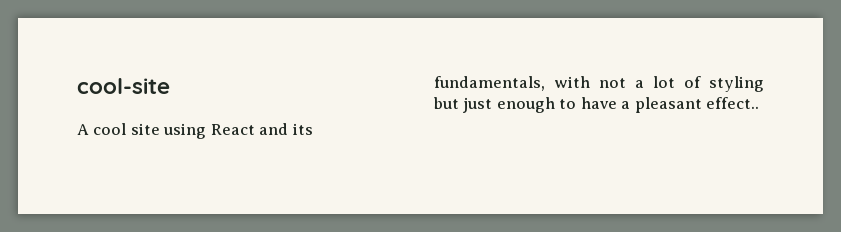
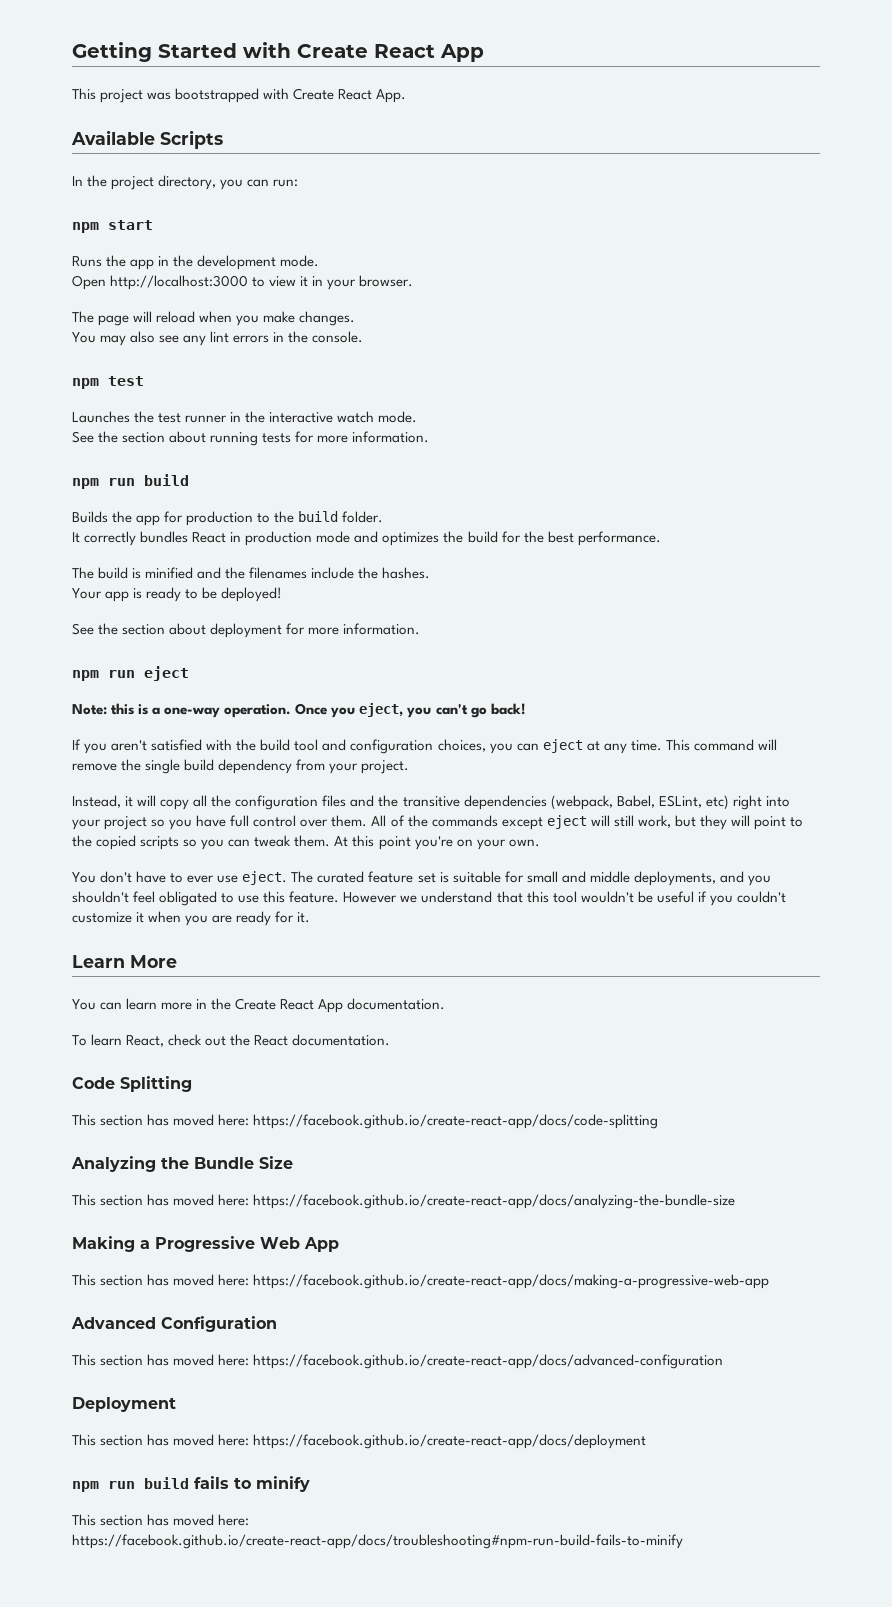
[77,78,170,94] [77,123,313,139] [434,76,764,92] [433,97,760,113] cool-site // A cool site using React and its fundamentals, with not a lot of styling but just enough to have a pleasant effect.. -> [72,42,484,62] [72,88,407,103] [71,130,223,149] [72,175,299,190] [72,220,153,233] [72,255,320,270] [72,275,414,290] [72,311,356,326] [72,331,364,346] [72,376,144,389] [72,411,418,423] [72,431,430,446] [72,474,189,489] [72,511,384,526] [72,531,661,546] [72,567,431,579] [72,587,283,602] [72,623,421,638] [72,666,189,681] [72,703,526,718] [72,739,777,754] [72,759,410,774] [72,795,790,810] [72,815,804,830] [72,835,540,850] [72,871,771,886] [72,891,786,906] [72,911,311,926] [72,955,177,968] [72,998,446,1013] [72,1034,391,1047] [72,1076,192,1092] [72,1114,659,1129] [71,1156,293,1172] [72,1194,736,1209] [72,1236,339,1252] [72,1274,770,1289] [71,1316,277,1332] [72,1354,724,1369] [72,1397,176,1412] [72,1434,647,1449] [72,1476,310,1492] [72,1514,250,1526] [72,1534,683,1549] Getting Started with Create React App // This project was bootstrapped with Create React App. // Available Scripts // In the project directory, you can run: // npm start // Runs the app in the development mode. // Open http://localhost:3000 to view it in your browser. // The page will reload when you make changes. // You may also see any lint errors in the console. // npm test // Launches the test runner in the interactive watch mode. // See the section about running tests for more information. // npm run build // Builds the app for production to the build folder. // It correctly bundles React in production mode and optimizes the build for the best performance. // The build is minified and the filenames include the hashes. // Your app is ready to be deployed! // See the section about deployment for more information. // npm run eject // Note: this is a one-way operation. Once you eject, you can't go back! // If you aren't satisfied with the build tool and configuration choices, you can eject at any time. This command will remove the single build dependency from your project. // Instead, it will copy all the configuration files and the transitive dependencies (webpack, Babel, ESLint, etc) right into your project so you have full control over them. All of the commands except eject will still work, but they will point to the copied scripts so you can tweak them. At this point you're on your own. // You don't have to ever use eject. The curated feature set is suitable for small and middle deployments, and you shouldn't feel obligated to use this feature. However we understand that this tool wouldn't be useful if you couldn't customize it when you are ready for it. // Learn More // You can learn more in the Create React App documentation. // To learn React, check out the React documentation. // Code Splitting // This section has moved here: https://facebook.github.io/create-react-app/docs/code-splitting // Analyzing the Bundle Size // This section has moved here: https://facebook.github.io/create-react-app/docs/analyzing-the-bundle-size // Making a Progressive Web App // This section has moved here: https://facebook.github.io/create-react-app/docs/making-a-progressive-web-app // Advanced Configuration // This section has moved here: https://facebook.github.io/create-react-app/docs/advanced-configuration // Deployment // This section has moved here: https://facebook.github.io/create-react-app/docs/deployment // npm run build fails to minify // This section has moved here: https://facebook.github.io/create-react-app/docs/troubleshooting#npm-run-build-fails-to-minify

